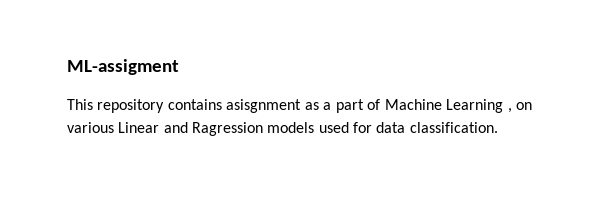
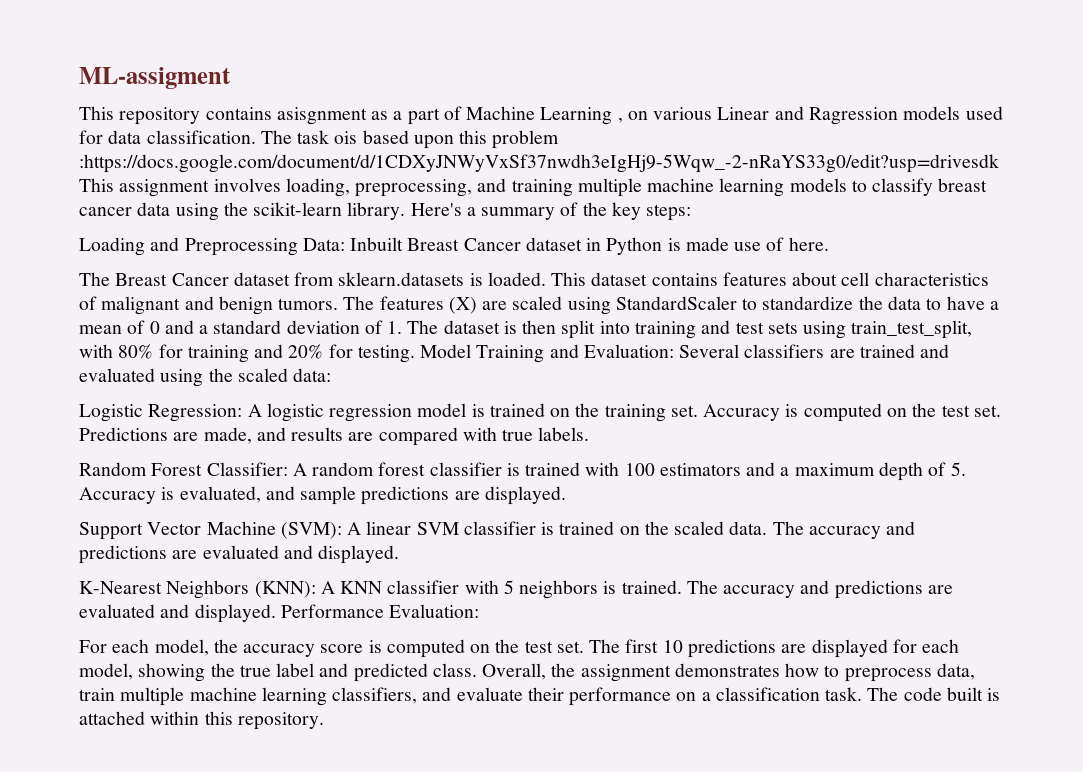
(498, 127) none -> [260,130,560,149] [79,154,999,173] [79,178,988,197] [79,202,692,221] [79,237,829,256] [79,272,989,286] [79,296,999,315] [79,320,973,339] [79,344,950,363] [79,368,332,387] [79,403,1001,422] [79,427,590,446] [79,462,966,481] [79,486,566,505] [79,521,916,540] [79,545,400,564] [79,580,953,599] [79,604,480,623] [79,639,960,658] [79,663,975,682] [79,687,1001,706] [79,711,324,730] The task ois based upon this problem :https://docs.google.com/document/d/1CDXyJNWyVxSf37nwdh3eIgHj9-5Wqw_-2-nRaYS33g0/edit?usp=drivesdk This assignment involves loading, preprocessing, and training multiple machine learning models to classify breast cancer data using the scikit-learn library. Here's a summary of the key steps: // Loading and Preprocessing Data: Inbuilt Breast Cancer dataset in Python is made use of here. // The Breast Cancer dataset from sklearn.datasets is loaded. This dataset contains features about cell characteristics of malignant and benign tumors. The features (X) are scaled using StandardScaler to standardize the data to have a mean of 0 and a standard deviation of 1. The dataset is then split into training and test sets using train_test_split, with 80% for training and 20% for testing. Model Training and Evaluation: Several classifiers are trained and evaluated using the scaled data: // Logistic Regression: A logistic regression model is trained on the training set. Accuracy is computed on the test set. Predictions are made, and results are compared with true labels. // Random Forest Classifier: A random forest classifier is trained with 100 estimators and a maximum depth of 5. Accuracy is evaluated, and sample predictions are displayed. // Support Vector Machine (SVM): A linear SVM classifier is trained on the scaled data. The accuracy and predictions are evaluated and displayed. // K-Nearest Neighbors (KNN): A KNN classifier with 5 neighbors is trained. The accuracy and predictions are evaluated and displayed. Performance Evaluation: // For each model, the accuracy score is computed on the test set. The first 10 predictions are displayed for each model, showing the true label and predicted class. Overall, the assignment demonstrates how to preprocess data, train multiple machine learning classifiers, and evaluate their performance on a classification task. The code built is attached within this repository.

